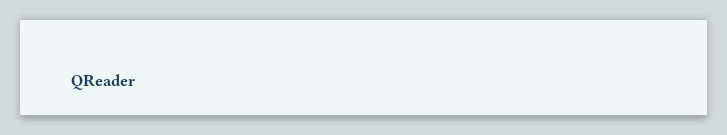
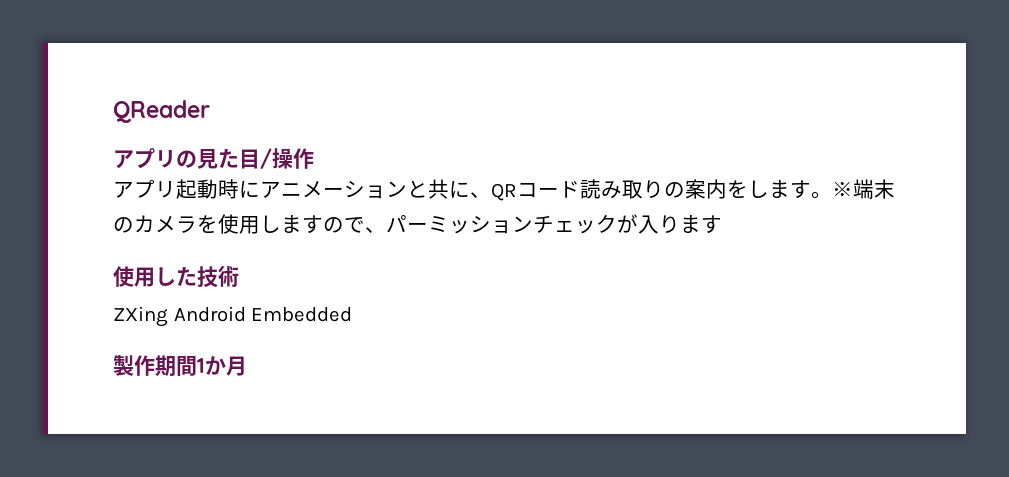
(135, 82) none -> [113,148,314,169] [113,179,895,201] [113,214,722,234] [113,265,239,288] [113,306,353,327] [113,355,247,377] // アプリの見た目/操作 // アプリ起動時にアニメーションと共に、QRコード読み取りの案内をします。※端末のカメラを使用しますので、パーミッションチェックが入ります // 使用した技術 // ZXing Android Embedded // 製作期間1か月

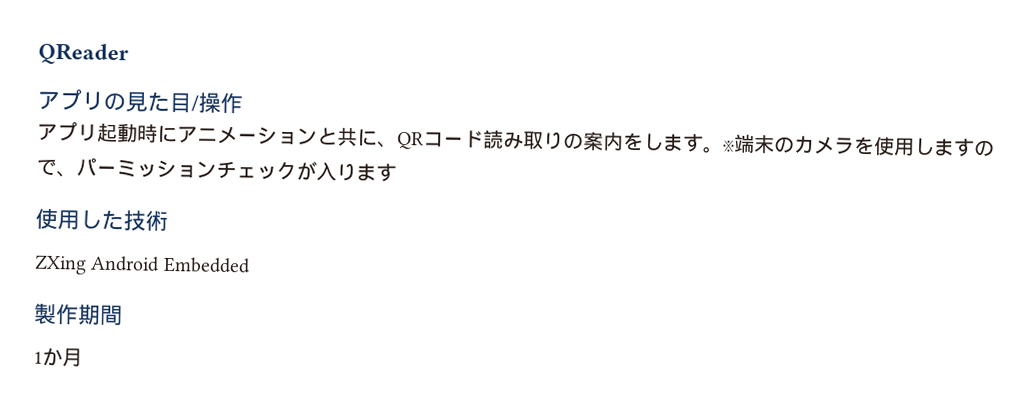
(197, 366) none -> (123, 315) //

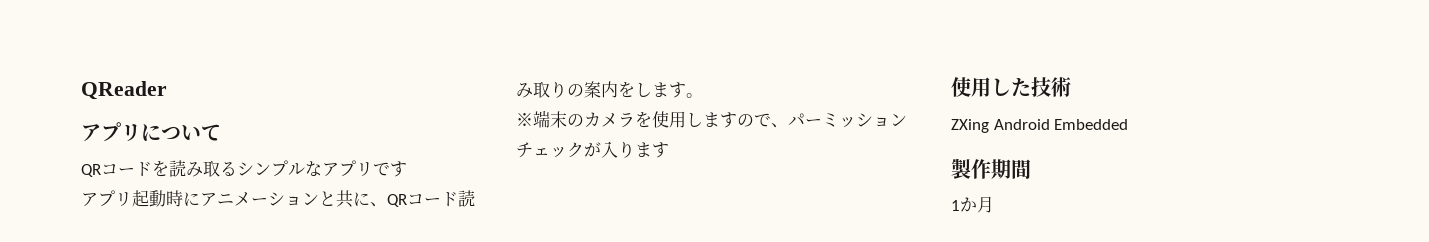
[103,91,243,114] の見た目/操作 -> [141,124,221,142] [81,160,407,177] について // QRコードを読み取るシンプルなアプリです
(724, 150) none -> (703, 95) //

